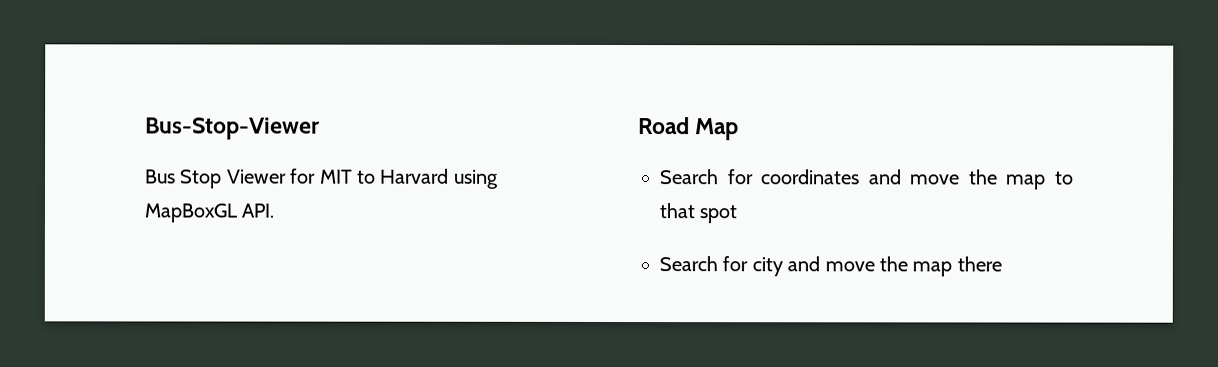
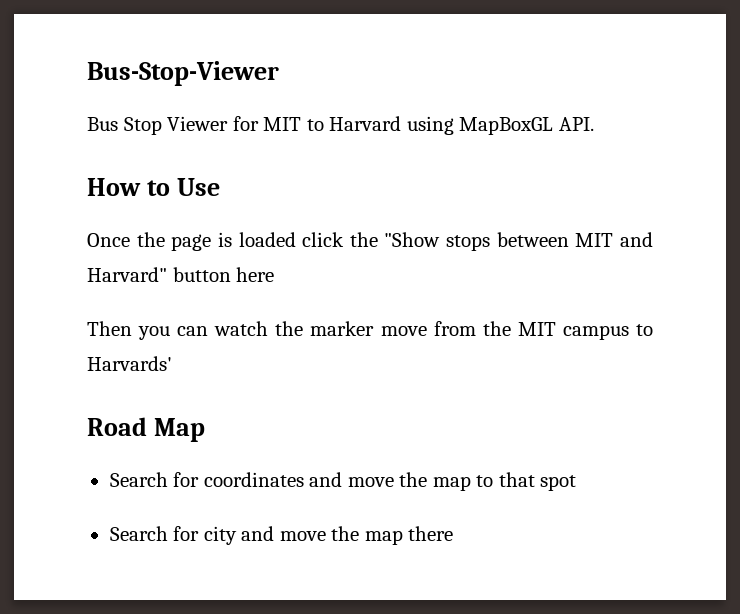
(275, 210) none -> [87,178,221,196] [87,232,653,251] [87,267,275,282] [87,321,653,340] [87,356,172,371] // How to Use // Once the page is loaded click the "Show stops between MIT and Harvard" button here // Then you can watch the marker move from the MIT campus to Harvards'

